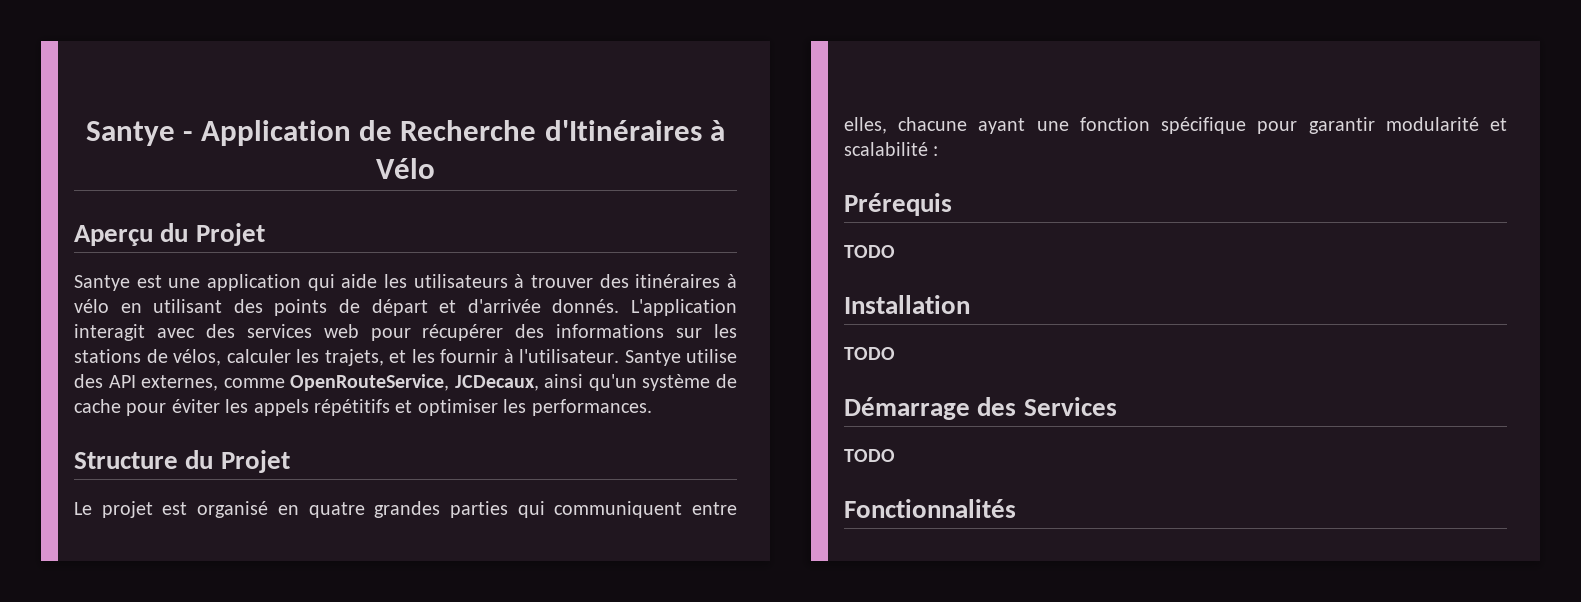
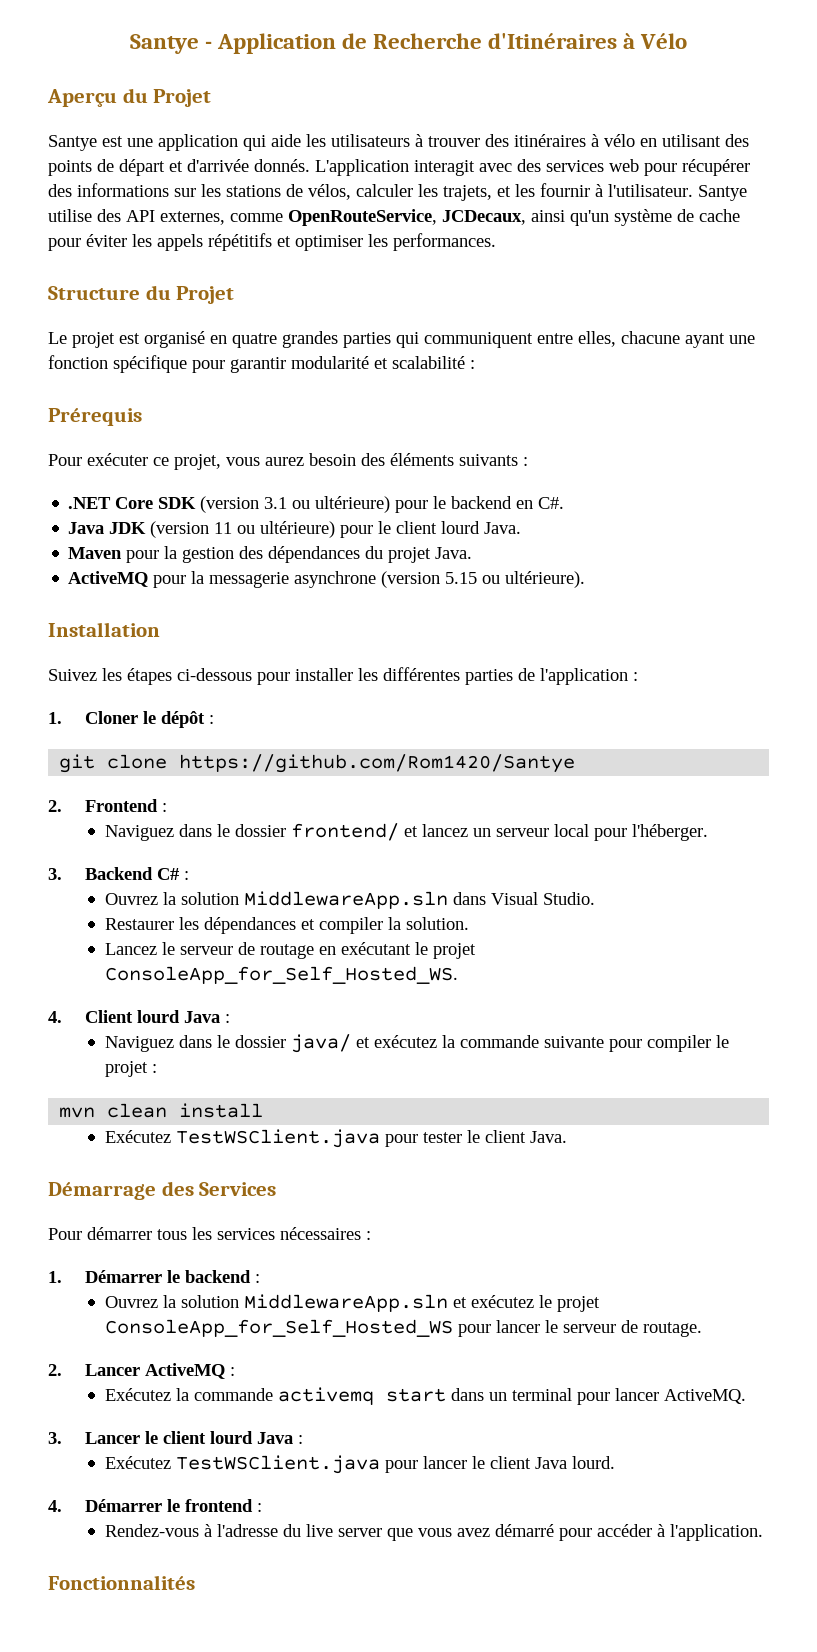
[844,245,895,258] [844,295,970,314] [844,347,895,360] [844,397,1117,420] [844,449,895,462] TODO // Installation // TODO // Démarrage des Services // TODO -> [48,453,528,470] [68,496,565,513] [68,521,522,538] [68,546,473,563] [68,571,586,588] [48,622,160,637] [48,667,638,685] [48,711,214,728] [59,754,576,773] [48,799,167,812] [104,823,708,841] [48,867,189,880] [104,891,595,909] [104,917,469,934] [104,942,476,959] [104,966,458,984] [48,1010,230,1023] [104,1034,729,1053] [104,1061,157,1077] [59,1103,264,1118] [104,1129,567,1148] [48,1181,277,1200] [48,1227,371,1240] [48,1270,260,1283] [104,1294,600,1312] [104,1319,702,1337] [48,1363,235,1379] [104,1387,746,1405] [48,1431,303,1444] [104,1455,615,1474] [48,1499,262,1512] [104,1524,763,1541] Pour exécuter ce projet, vous aurez besoin des éléments suivants : // .NET Core SDK (version 3.1 ou ultérieure) pour le backend en C#. // Java JDK (version 11 ou ultérieure) pour le client lourd Java. // Maven pour la gestion des dépendances du projet Java. // ActiveMQ pour la messagerie asynchrone (version 5.15 ou ultérieure). // Installation // Suivez les étapes ci-dessous pour installer les différentes parties de l'application : // 1. Cloner le dépôt : // git clone https://github.com/Rom1420/Santye // 2. Frontend : // Naviguez dans le dossier frontend/ et lancez un serveur local pour l'héberger. // 3. Backend C# : // Ouvrez la solution MiddlewareApp.sln dans Visual Studio. // Restaurer les dépendances et compiler la solution. // Lancez le serveur de routage en exécutant le projet ConsoleApp_for_Self_Hosted_WS. // 4. Client lourd Java : // Naviguez dans le dossier java/ et exécutez la commande suivante pour compiler le projet : // mvn clean install // Exécutez TestWSClient.java pour tester le client Java. // Démarrage des Services // Pour démarrer tous les services nécessaires : // 1. Démarrer le backend : // Ouvrez la solution MiddlewareApp.sln et exécutez le projet ConsoleApp_for_Self_Hosted_WS pour lancer le serveur de routage. // 2. Lancer ActiveMQ : // Exécutez la commande activemq start dans un terminal pour lancer ActiveMQ. // 3. Lancer le client lourd Java : // Exécutez TestWSClient.java pour lancer le client Java lourd. // 4. Démarrer le frontend : // Rendez-vous à l'adresse du live server que vous avez démarré pour accéder à l'application.

